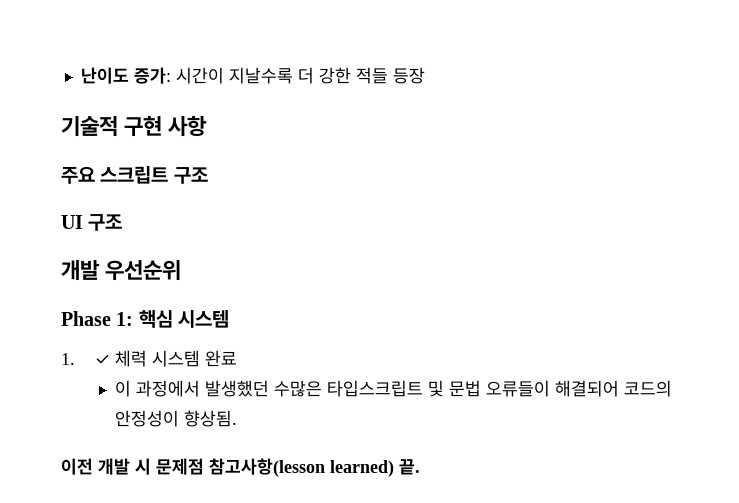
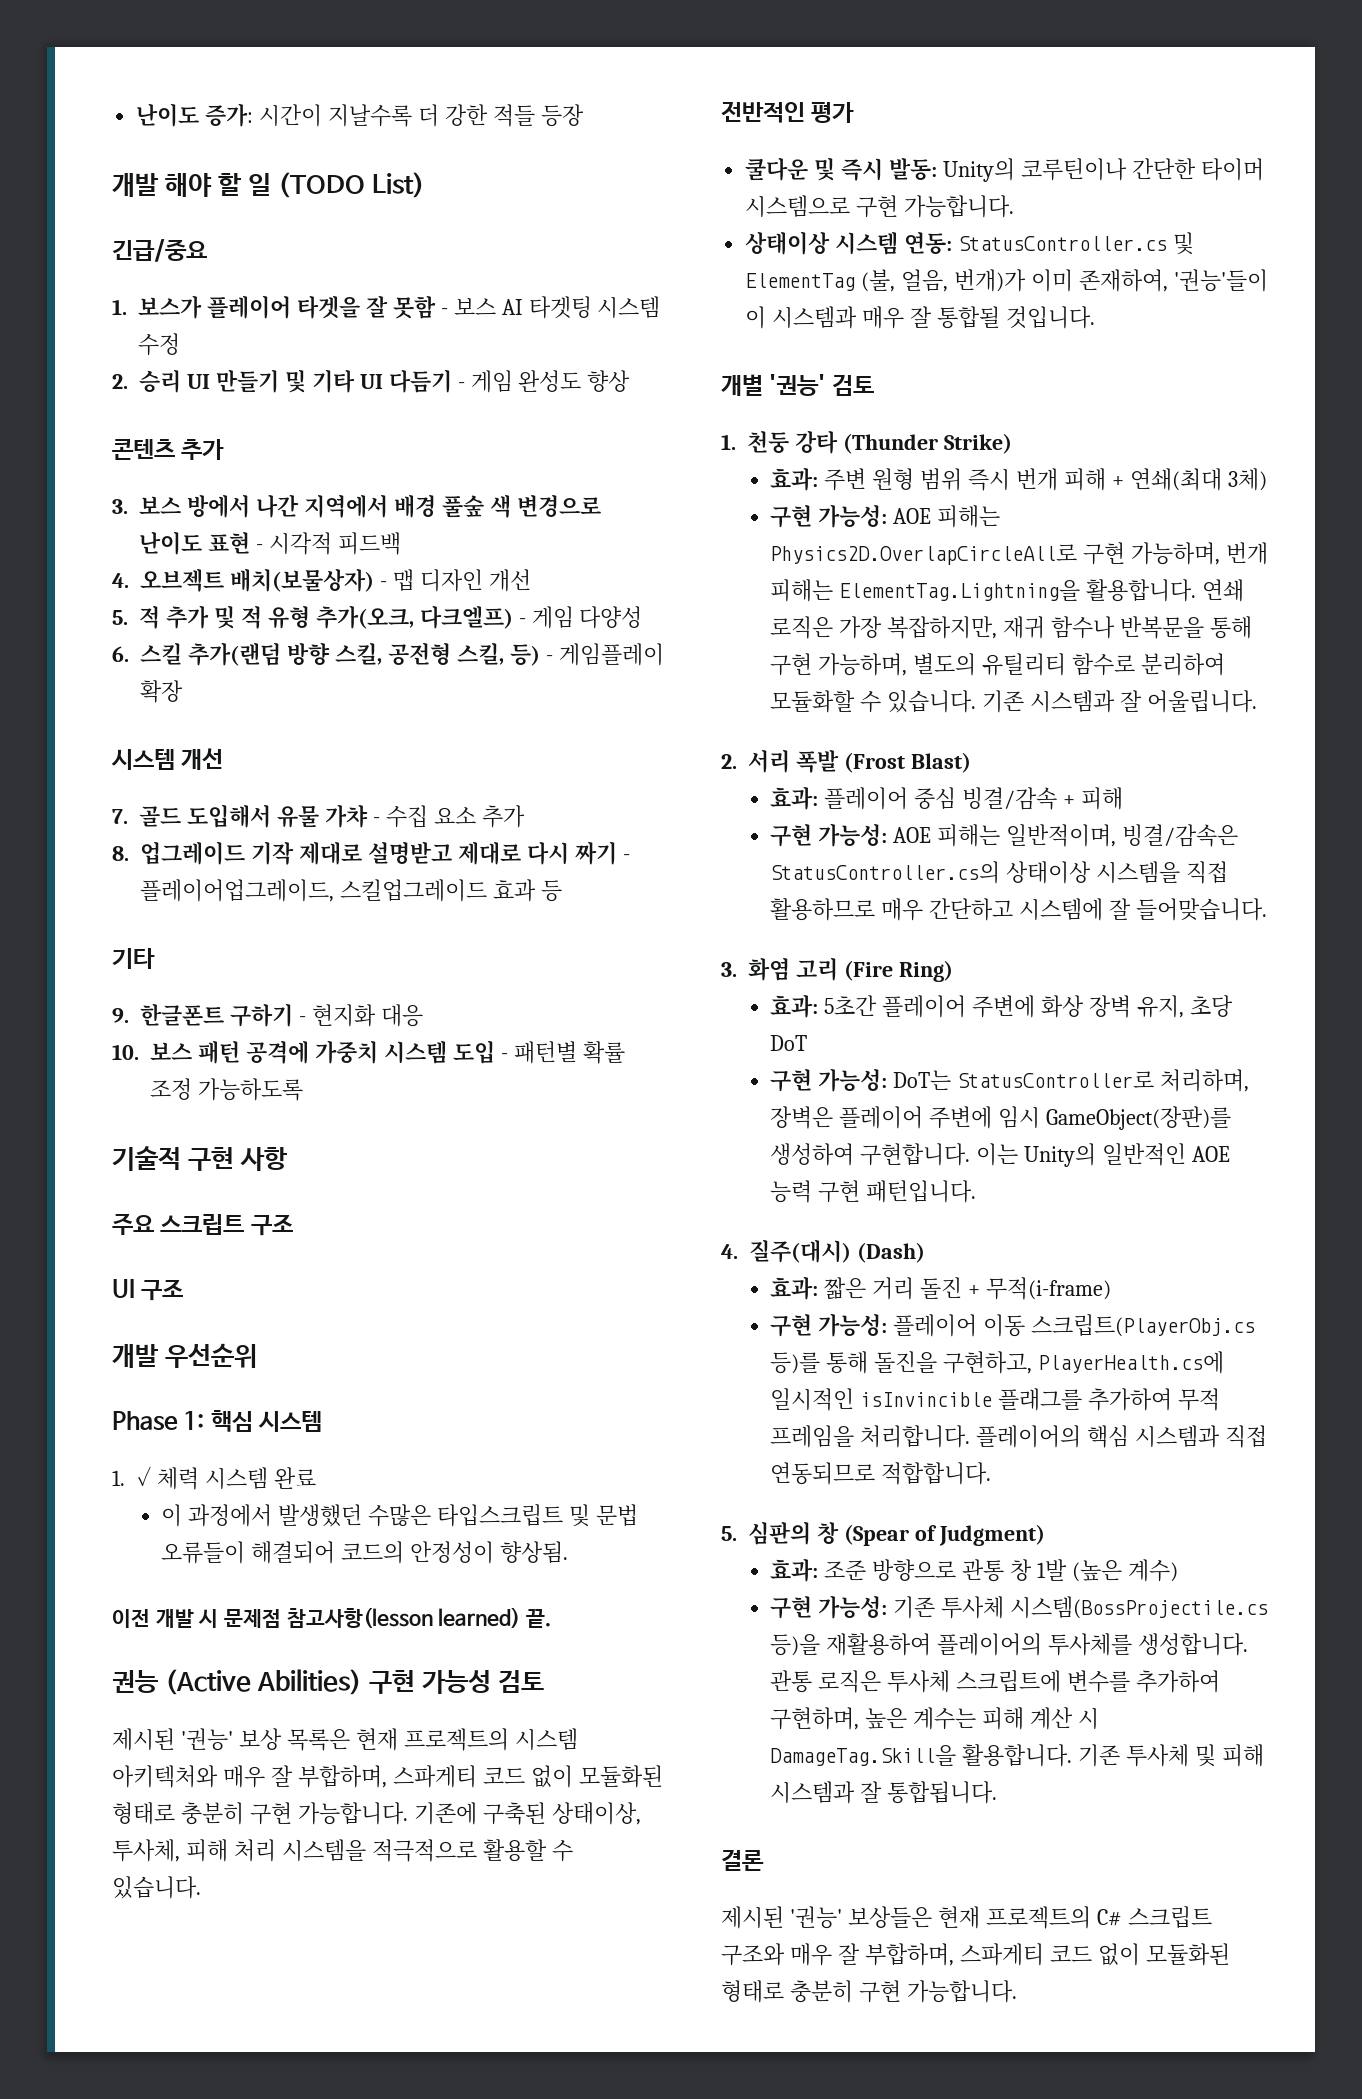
(425, 75) none -> [112,172,426,198] [112,239,207,262] [112,295,661,319] [138,333,180,356] [112,369,631,393] [112,439,225,460] [112,494,601,518] [139,531,401,555] [112,569,531,592] [112,605,643,629] [112,642,664,666] [140,680,183,703] [111,748,224,770] [112,804,525,828] [112,841,630,865] [140,879,562,902] [112,948,155,969] [112,1003,423,1027] [112,1040,625,1064] [150,1078,303,1101] // 개발 해야 할 일 (TODO List) // 긴급/중요 // 1. 보스가 플레이어 타겟을 잘 못함 - 보스 AI 타겟팅 시스템 수정 // 2. 승리 UI 만들기 및 기타 UI 다듬기 - 게임 완성도 향상 // 콘텐츠 추가 // 3. 보스 방에서 나간 지역에서 배경 풀숲 색 변경으로 난이도 표현 - 시각적 피드백 // 4. 오브젝트 배치(보물상자) - 맵 디자인 개선 // 5. 적 추가 및 적 유형 추가(오크, 다크엘프) - 게임 다양성 // 6. 스킬 추가(랜덤 방향 스킬, 공전형 스킬, 등) - 게임플레이 확장 // 시스템 개선 // 7. 골드 도입해서 유물 가챠 - 수집 요소 추가 // 8. 업그레이드 기작 제대로 설명받고 제대로 다시 짜기 - 플레이어업그레이드, 스킬업그레이드 효과 등 // 기타 // 9. 한글폰트 구하기 - 현지화 대응 // 10. 보스 패턴 공격에 가중치 시스템 도입 - 패턴별 확률 조정 가능하도록
(420, 467) none -> [112,1669,545,1695] [112,1728,578,1751] [112,1765,663,1788] [112,1802,641,1825] [112,1839,573,1862] [112,1876,201,1899] [721,101,855,123] [745,157,1264,182] [745,195,1015,218] [745,231,1194,255] [745,269,1268,292] [745,306,1095,329] [721,374,874,396] [721,431,1012,454] [770,468,1267,491] [770,504,1001,528] [770,542,1269,565] [770,579,1245,602] [770,616,1253,639] [770,653,1226,676] [770,690,1258,713] [721,750,971,773] [770,787,1124,810] [770,823,1239,847] [770,861,1229,884] [770,898,1268,921] [721,958,953,982] [770,995,1233,1018] [770,1035,808,1051] [770,1068,1250,1092] [770,1106,1232,1130] [770,1143,1231,1167] [770,1180,977,1203] [721,1240,925,1263] [770,1277,1112,1300] [770,1313,1256,1337] [770,1351,1225,1374] [770,1388,1221,1411] [770,1425,1268,1448] [770,1462,992,1485] [721,1522,1045,1546] [770,1559,1178,1582] [770,1595,1269,1619] [770,1633,1249,1656] [770,1670,1221,1693] [770,1707,1100,1730] [770,1744,1265,1767] [770,1781,998,1804] [721,1849,764,1871] [721,1906,1212,1929] [721,1943,1230,1966] [721,1980,1017,2003] // 권능 (Active Abilities) 구현 가능성 검토 // 제시된 '권능' 보상 목록은 현재 프로젝트의 시스템 아키텍처와 매우 잘 부합하며, 스파게티 코드 없이 모듈화된 형태로 충분히 구현 가능합니다. 기존에 구축된 상태이상, 투사체, 피해 처리 시스템을 적극적으로 활용할 수 있습니다. // 전반적인 평가 // 쿨다운 및 즉시 발동: Unity의 코루틴이나 간단한 타이머 시스템으로 구현 가능합니다. // 상태이상 시스템 연동: StatusController.cs 및 ElementTag (불, 얼음, 번개)가 이미 존재하여, '권능'들이 이 시스템과 매우 잘 통합될 것입니다. // 개별 '권능' 검토 // 1. 천둥 강타 (Thunder Strike) // 효과: 주변 원형 범위 즉시 번개 피해 + 연쇄(최대 3체) // 구현 가능성: AOE 피해는 Physics2D.OverlapCircleAll로 구현 가능하며, 번개 피해는 ElementTag.Lightning을 활용합니다. 연쇄 로직은 가장 복잡하지만, 재귀 함수나 반복문을 통해 구현 가능하며, 별도의 유틸리티 함수로 분리하여 모듈화할 수 있습니다. 기존 시스템과 잘 어울립니다. // 2. 서리 폭발 (Frost Blast) // 효과: 플레이어 중심 빙결/감속 + 피해 // 구현 가능성: AOE 피해는 일반적이며, 빙결/감속은 StatusController.cs의 상태이상 시스템을 직접 활용하므로 매우 간단하고 시스템에 잘 들어맞습니다. // 3. 화염 고리 (Fire Ring) // 효과: 5초간 플레이어 주변에 화상 장벽 유지, 초당 DoT // 구현 가능성: DoT는 StatusController로 처리하며, 장벽은 플레이어 주변에 임시 GameObject(장판)를 생성하여 구현합니다. 이는 Unity의 일반적인 AOE 능력 구현 패턴입니다. // 4. 질주(대시) (Dash) // 효과: 짧은 거리 돌진 + 무적(i-frame) // 구현 가능성: 플레이어 이동 스크립트(PlayerObj.cs 등)를 통해 돌진을 구현하고, PlayerHealth.cs에 일시적인 isInvincible 플래그를 추가하여 무적 프레임을 처리합니다. 플레이어의 핵심 시스템과 직접 연동되므로 적합합니다. // 5. 심판의 창 (Spear of Judgment) // 효과: 조준 방향으로 관통 창 1발 (높은 계수) // 구현 가능성: 기존 투사체 시스템(BossProjectile.cs 등)을 재활용하여 플레이어의 투사체를 생성합니다. 관통 로직은 투사체 스크립트에 변수를 추가하여 구현하며, 높은 계수는 피해 계산 시 DamageTag.Skill을 활용합니다. 기존 투사체 및 피해 시스템과 잘 통합됩니다. // 결론 // 제시된 '권능' 보상들은 현재 프로젝트의 C# 스크립트 구조와 매우 잘 부합하며, 스파게티 코드 없이 모듈화된 형태로 충분히 구현 가능합니다.

